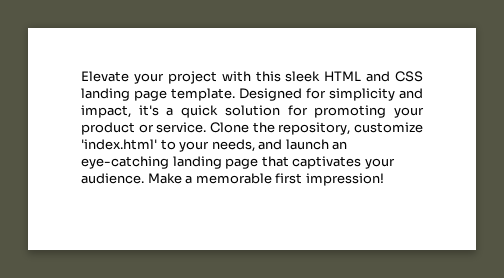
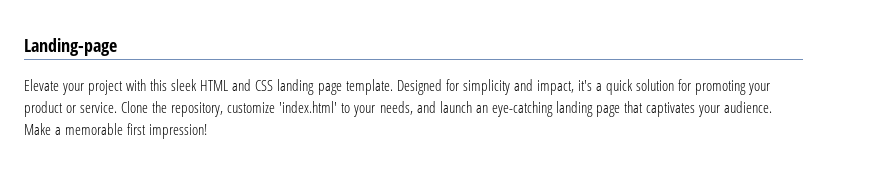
(81, 76) none -> [24,38,117,56] Landing-page //

